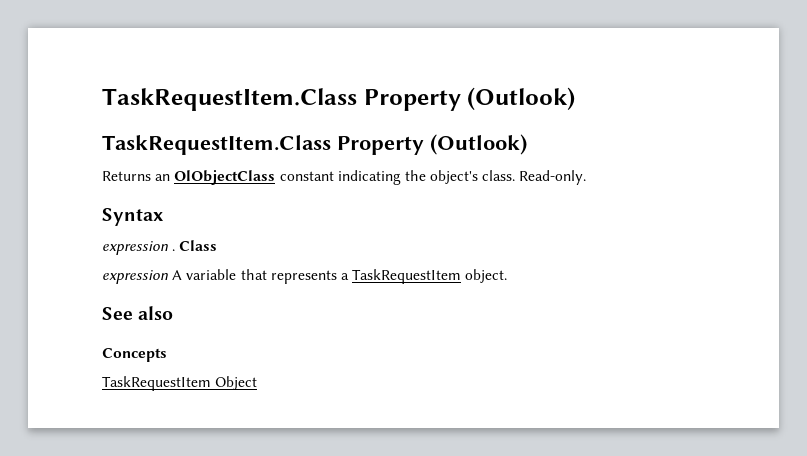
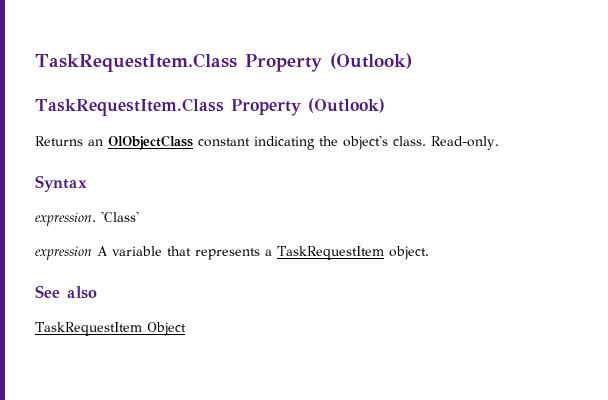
[102,240,218,255] expression . Class -> [35,211,139,226] expression. 'Class'
[102,348,167,362] // Concepts -> (97, 292) none

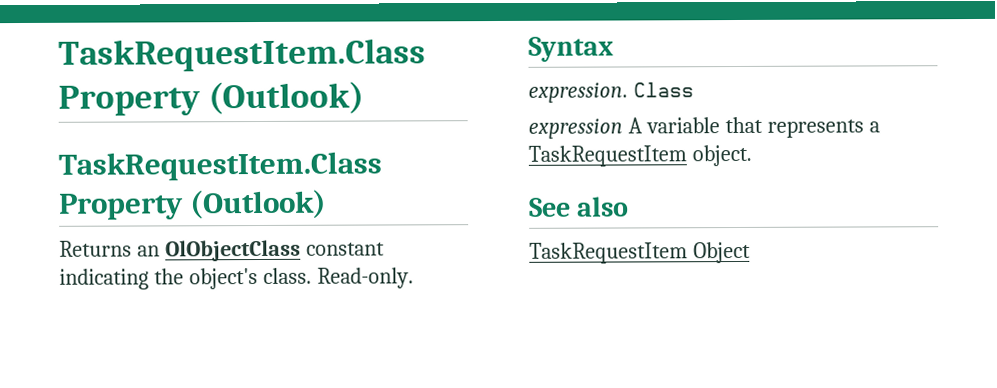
[101,211,139,222] 'Class' -> [632,82,694,98] Class

